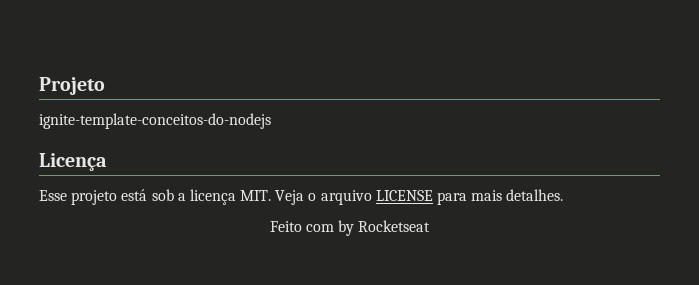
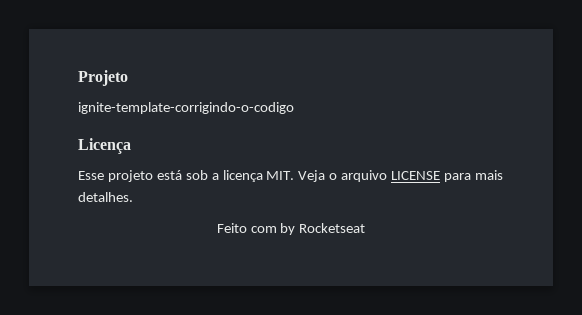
[39,113,271,129] ignite-template-conceitos-do-nodejs -> [78,102,294,114] ignite-template-corrigindo-o-codigo

